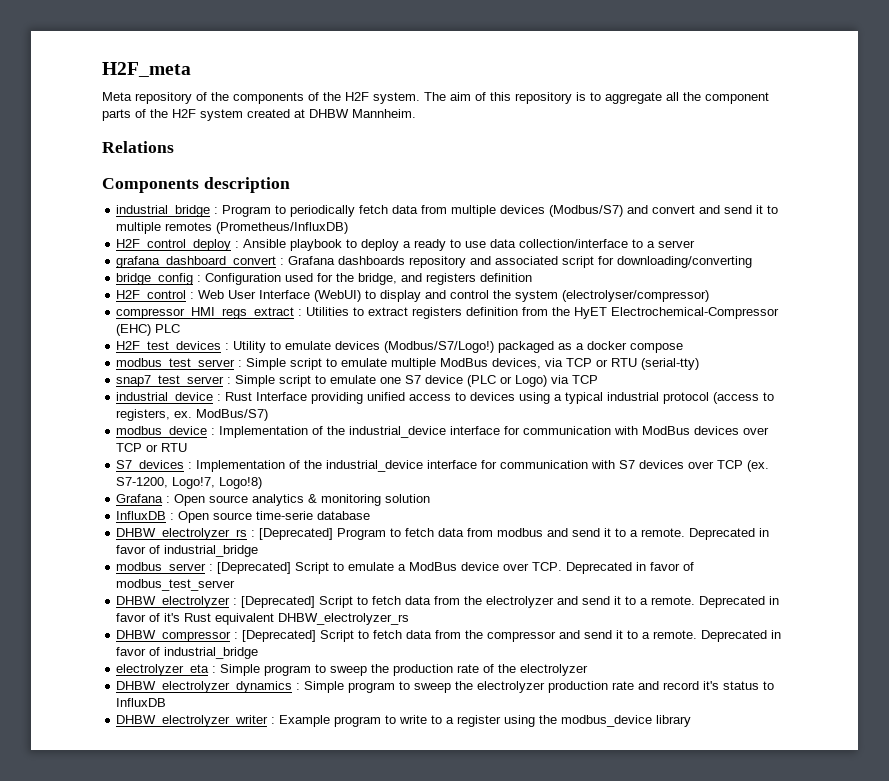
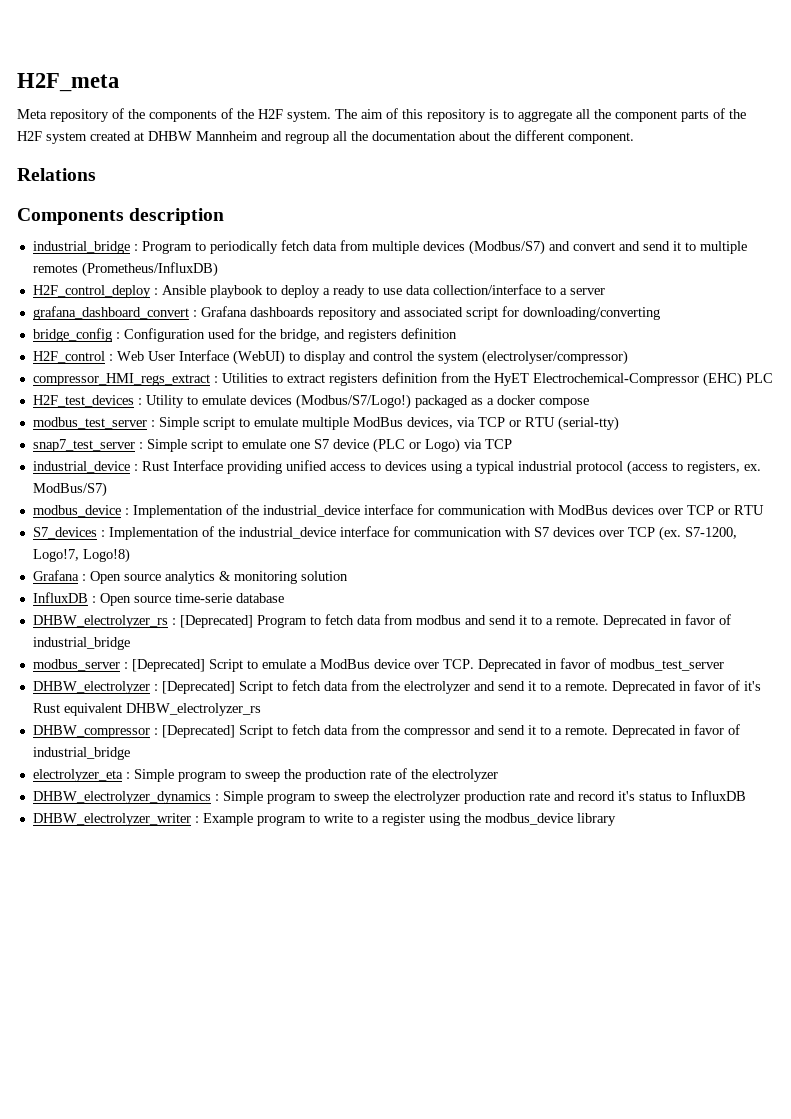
[352,109,416,118] Mannheim. -> [196,130,634,144] Mannheim and regroup all the documentation about the different component.

